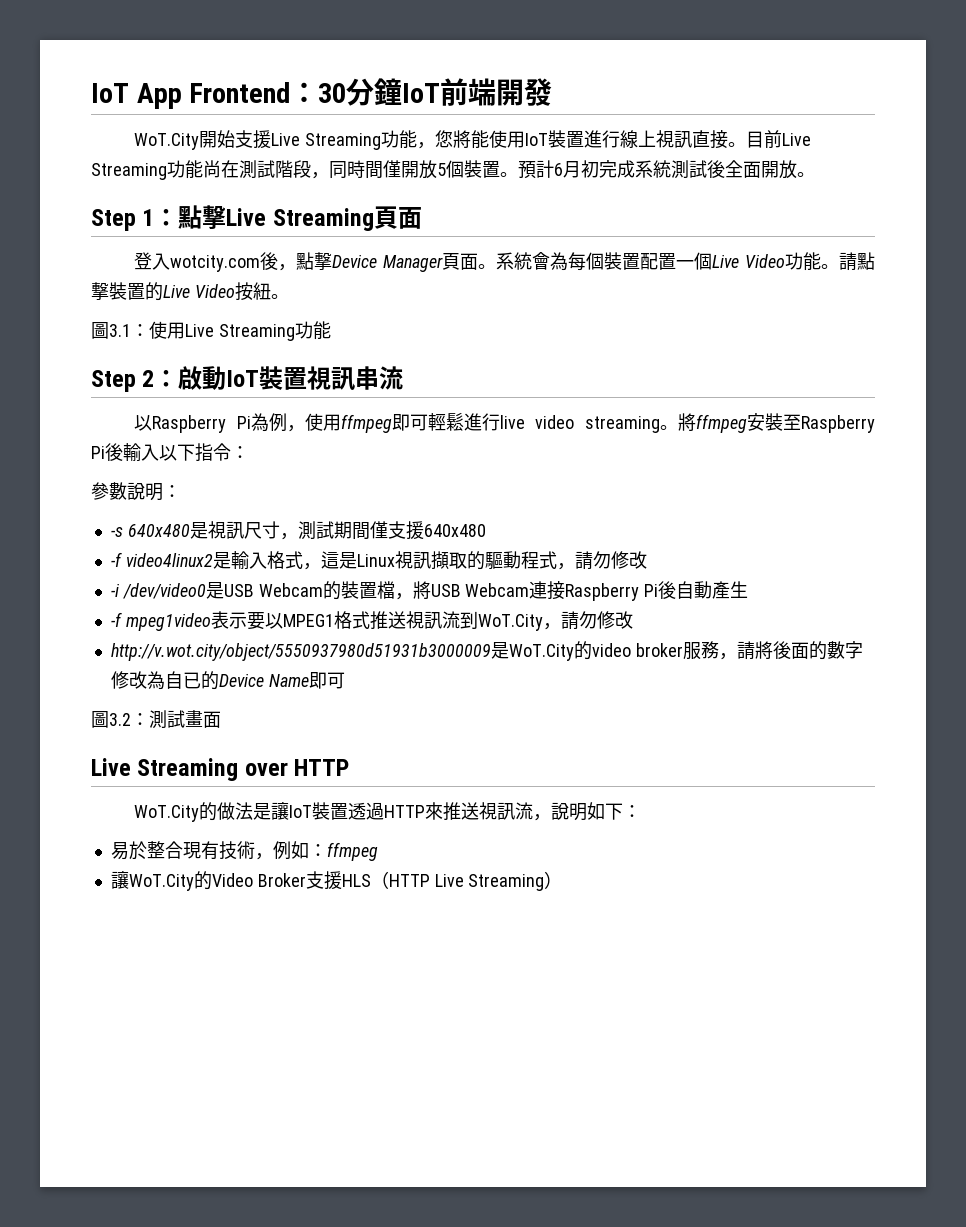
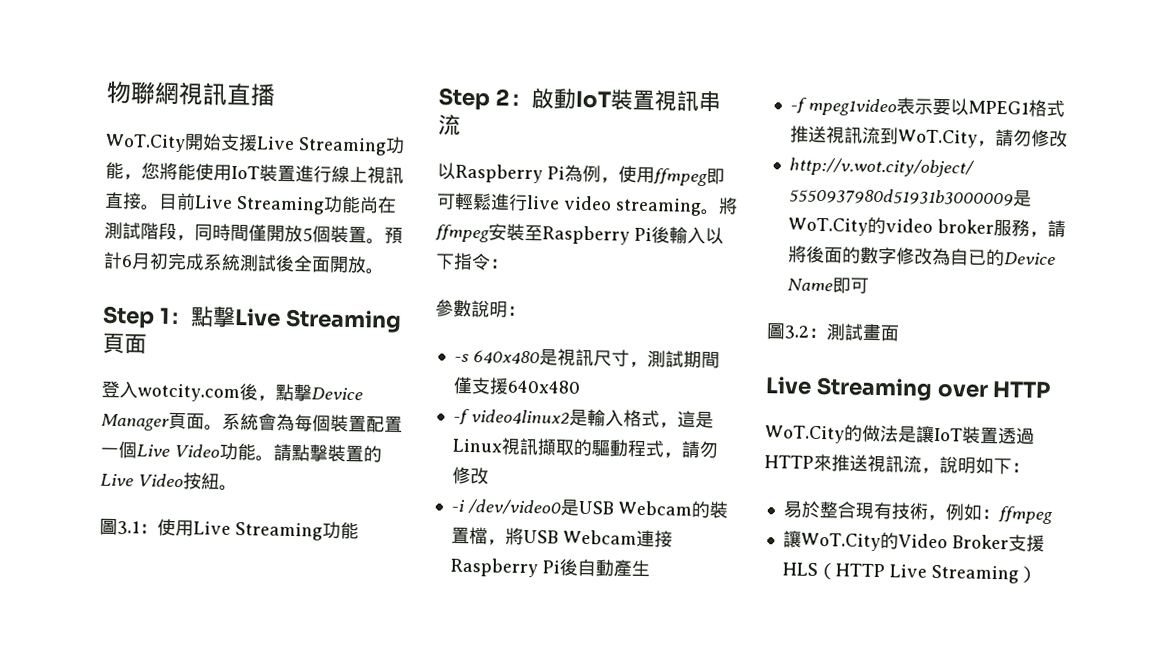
[91,78,553,109] IoT App Frontend：30分鐘IoT前端開發 -> [106,80,276,107] 物聯網視訊直播

